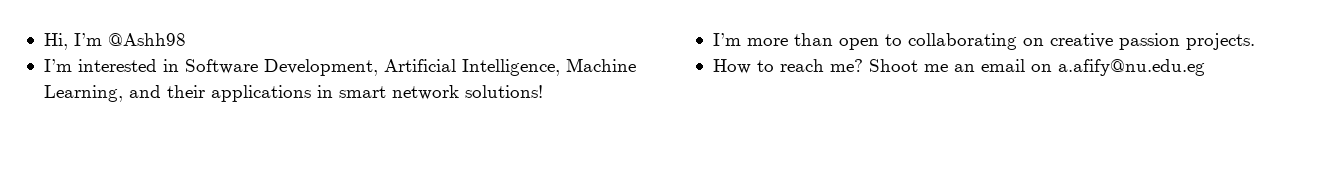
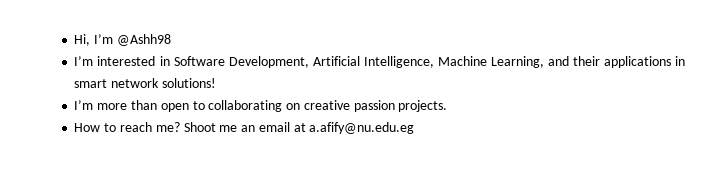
[1030,64,1052,72] on -> [293,123,306,132] at

